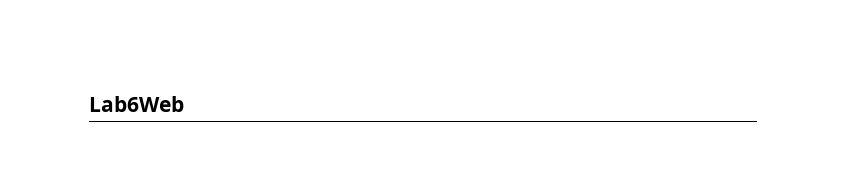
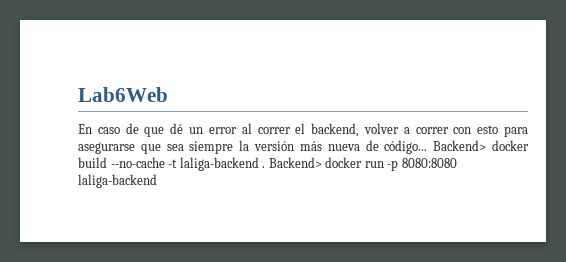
(184, 104) none -> [78,123,528,137] [78,140,529,154] [78,157,457,171] [78,174,157,188] // En caso de que dé un error al correr el backend, volver a correr con esto para asegurarse que sea siempre la versión más nueva de código... Backend> docker build --no-cache -t laliga-backend . Backend> docker run -p 8080:8080 laliga-backend

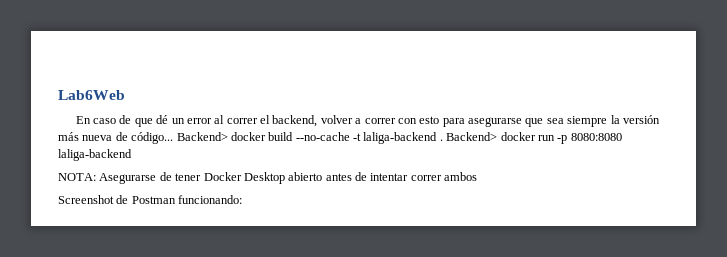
(157, 181) none -> [58,172,478,184] [58,195,243,204] // NOTA: Asegurarse de tener Docker Desktop abierto antes de intentar correr ambos // Screenshot de Postman funcionando:

